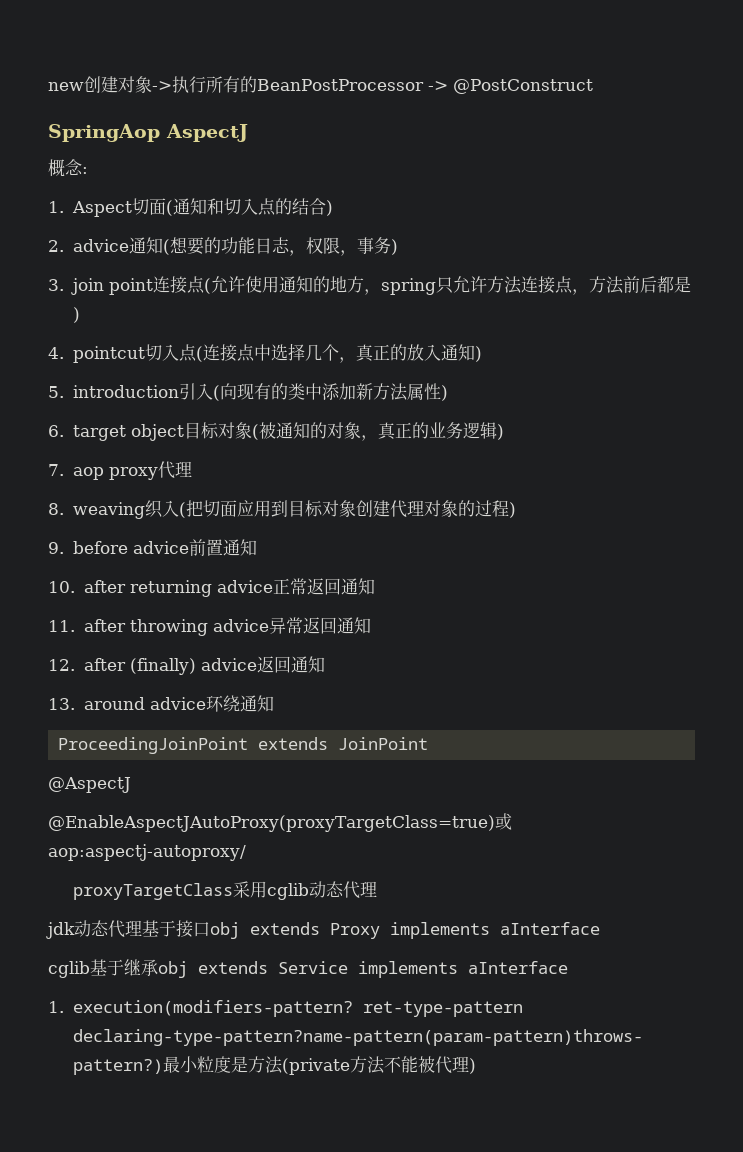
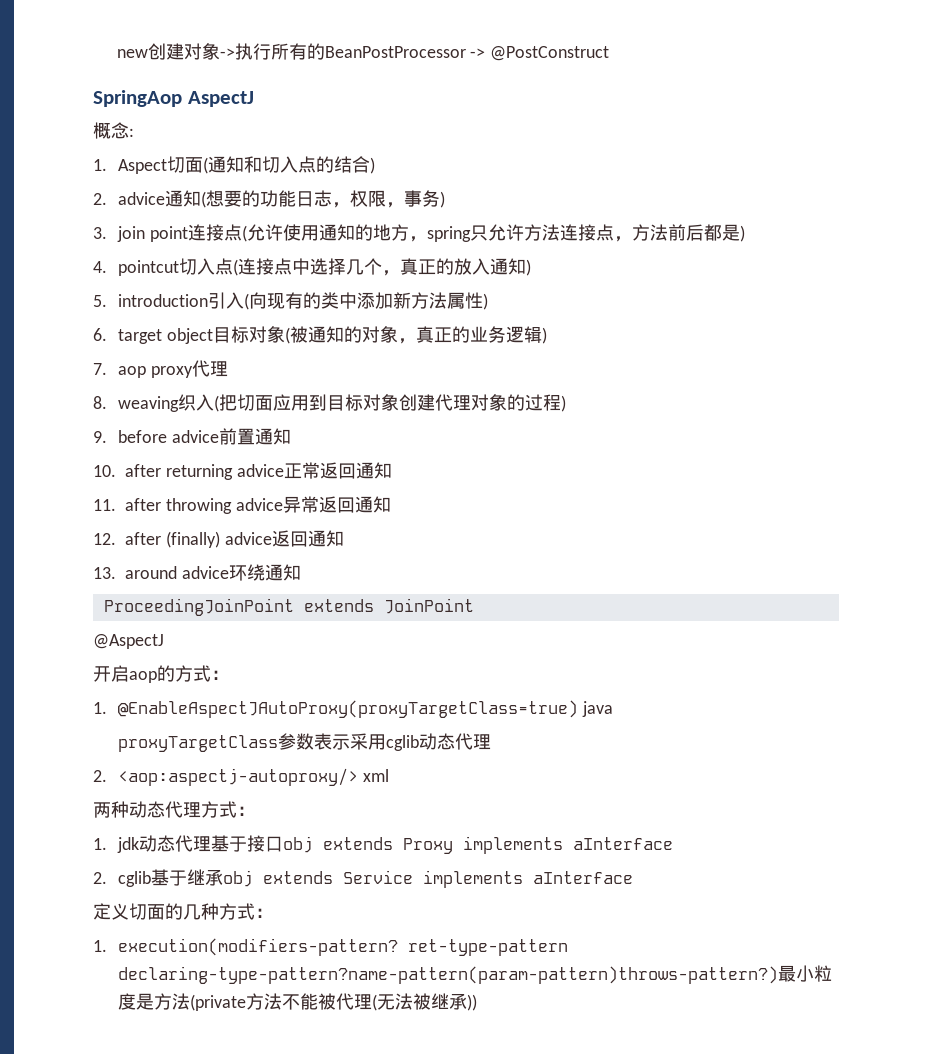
[48,813,512,832] [48,844,246,861] @EnableAspectJAutoProxy(proxyTargetClass=true)或aop:aspectj-autoproxy/ -> [93,665,229,683] [93,700,614,718] 开启aop的方式： // 1. @EnableAspectJAutoProxy(proxyTargetClass=true) java
(234, 891) none -> [278,733,351,750] 参数表示
(378, 889) none -> [93,768,390,786] [93,801,255,818] [93,838,107,850] 2. <aop:aspectj-autoproxy/> xml // 两种动态代理方式： // 1.
(600, 928) none -> [93,872,107,884] 2.
(568, 967) none -> [93,903,273,920] // 定义切面的几种方式：
[469,1058,477,1074] ) -> [372,993,478,1011] (无法被继承))

